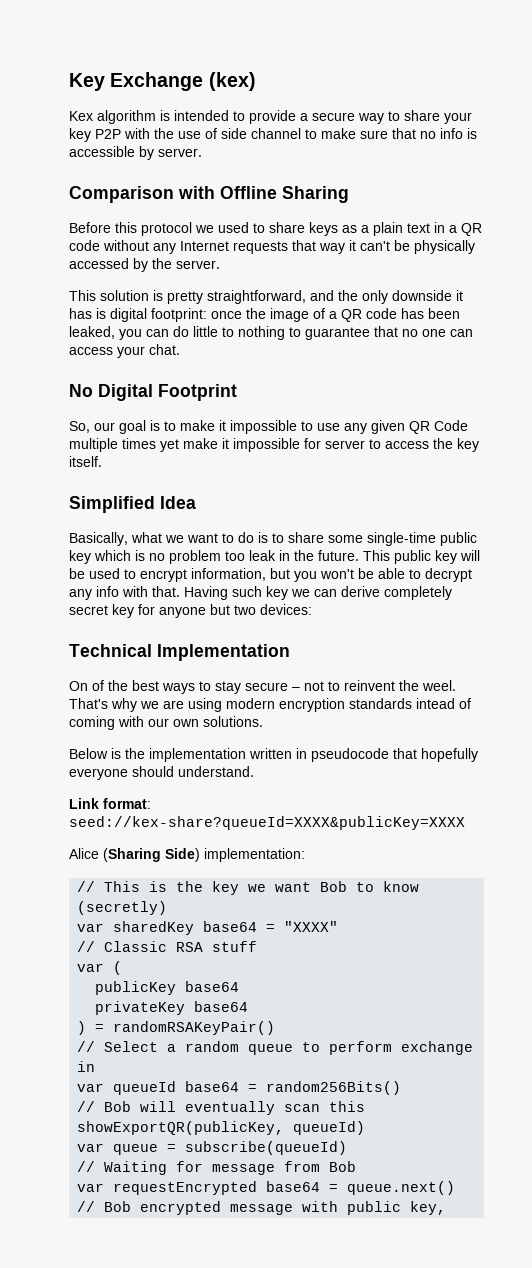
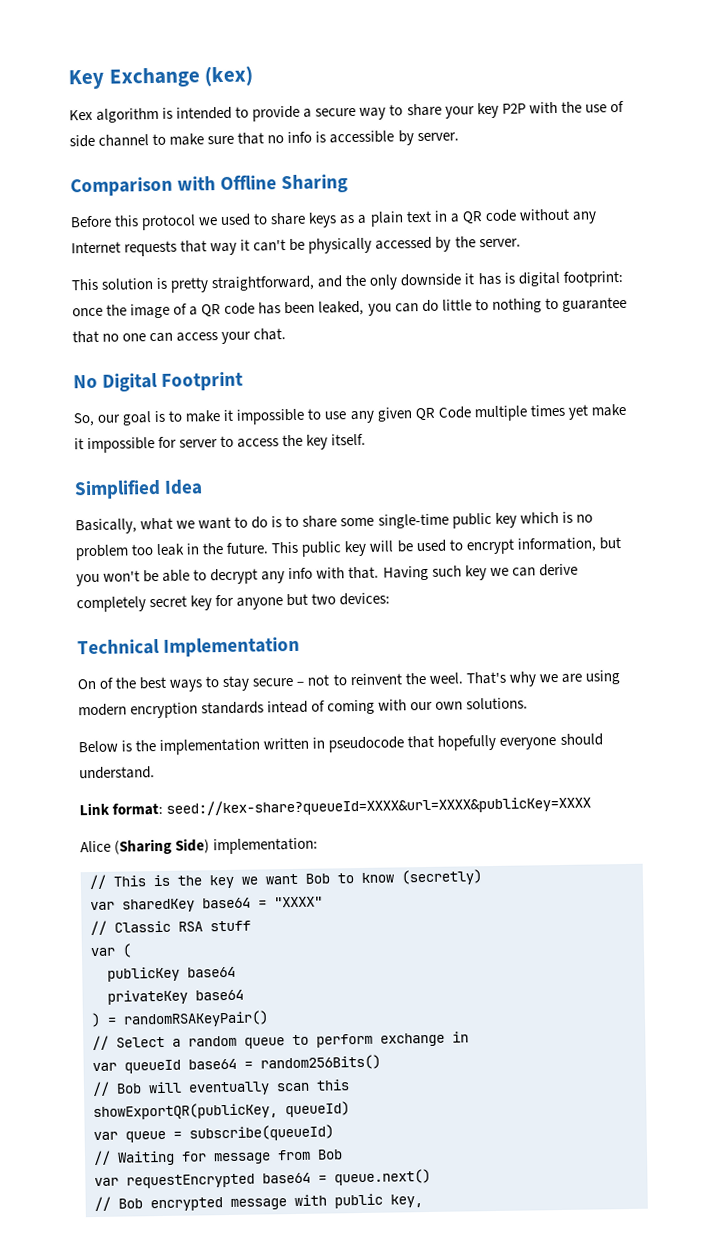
[69,816,465,830] seed://kex-share?queueId=XXXX&publicKey=XXXX -> [166,795,592,817] seed://kex-share?queueId=XXXX&url=XXXX&publicKey=XXXX

